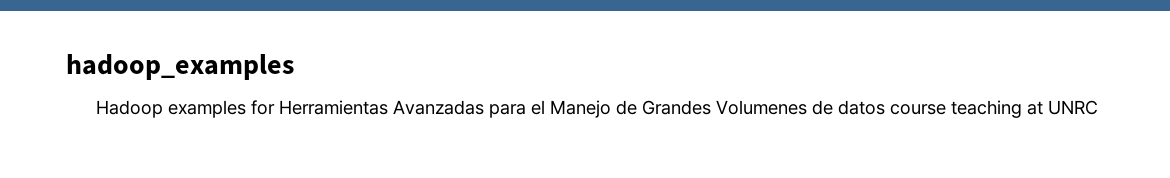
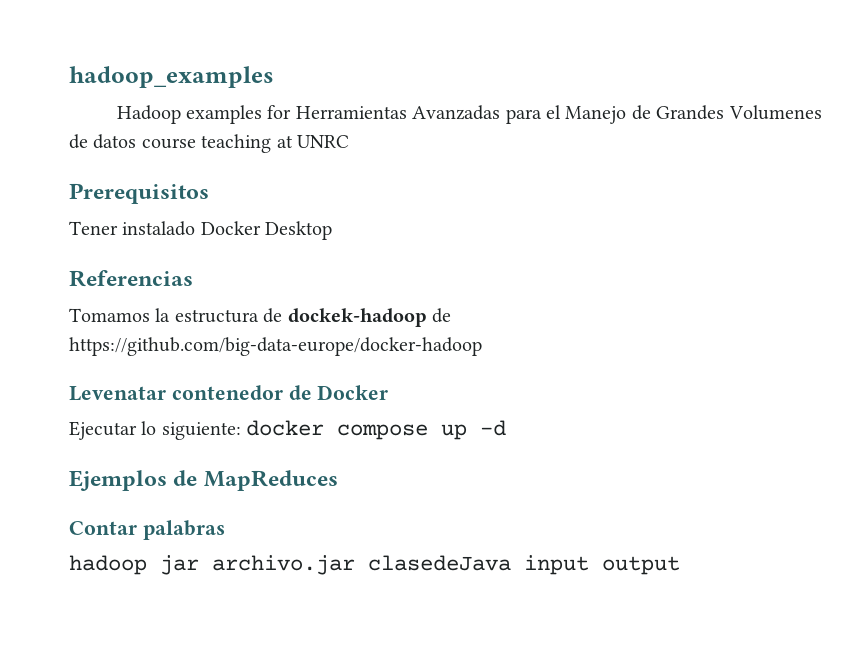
(1099, 107) none -> [69,183,209,204] [69,221,333,240] [69,270,193,287] [69,308,451,327] [69,337,482,356] [69,385,389,401] [69,420,507,440] [69,470,338,491] [69,520,225,540] [69,555,680,575] // Prerequisitos // Tener instalado Docker Desktop // Referencias // Tomamos la estructura de dockek-hadoop de https://github.com/big-data-europe/docker-hadoop // Levenatar contenedor de Docker // Ejecutar lo siguiente: docker compose up -d // Ejemplos de MapReduces // Contar palabras // hadoop jar archivo.jar clasedeJava input output

